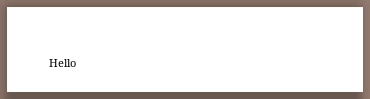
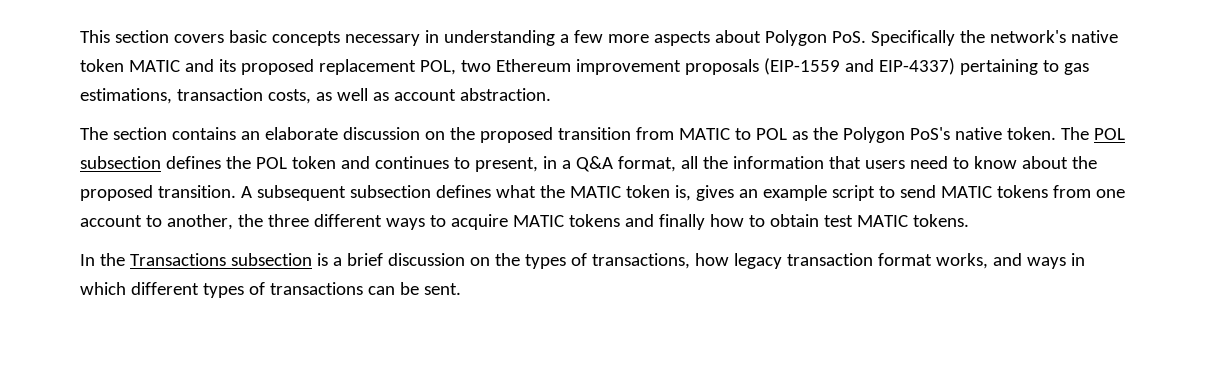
[49,59,76,67] Hello -> [80,30,1118,46] [80,58,1089,75] [80,88,551,104] [80,127,1125,143] [80,156,1097,172] [80,185,1125,201] [80,214,969,230] [80,253,1085,269] [80,282,461,298] This section covers basic concepts necessary in understanding a few more aspects about Polygon PoS. Specifically the network's native token MATIC and its proposed replacement POL, two Ethereum improvement proposals (EIP-1559 and EIP-4337) pertaining to gas estimations, transaction costs, as well as account abstraction. // The section contains an elaborate discussion on the proposed transition from MATIC to POL as the Polygon PoS's native token. The POL subsection defines the POL token and continues to present, in a Q&A format, all the information that users need to know about the proposed transition. A subsequent subsection defines what the MATIC token is, gives an example script to send MATIC tokens from one account to another, the three different ways to acquire MATIC tokens and finally how to obtain test MATIC tokens. // In the Transactions subsection is a brief discussion on the types of transactions, how legacy transaction format works, and ways in which different types of transactions can be sent.

